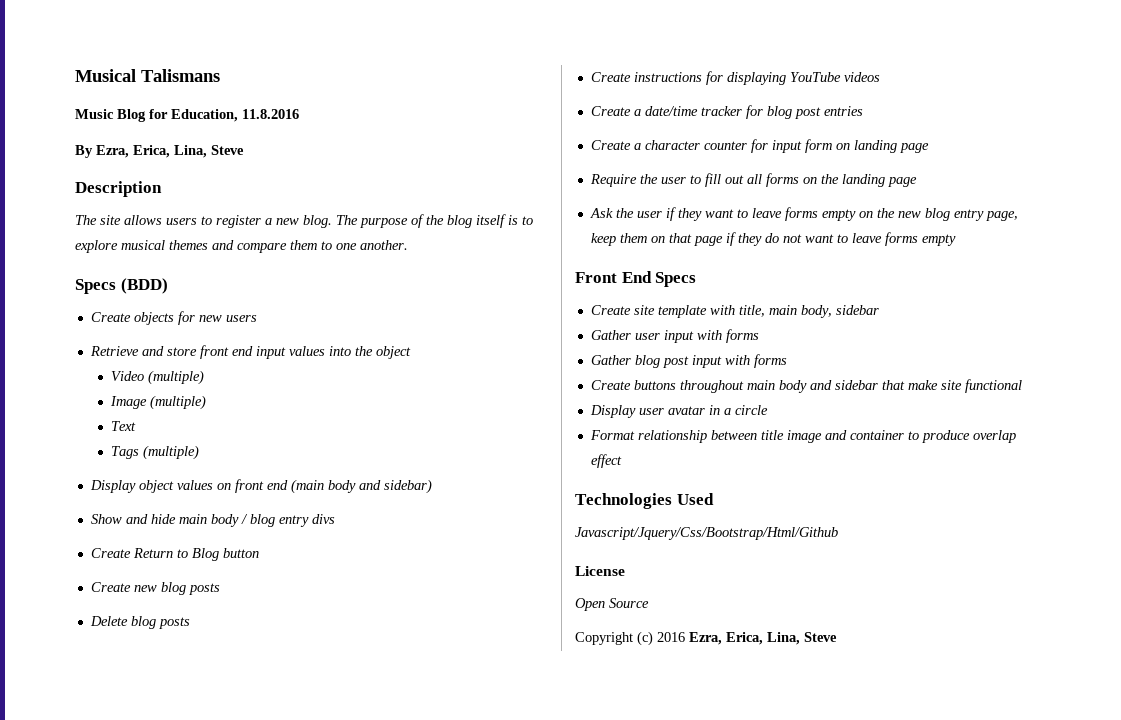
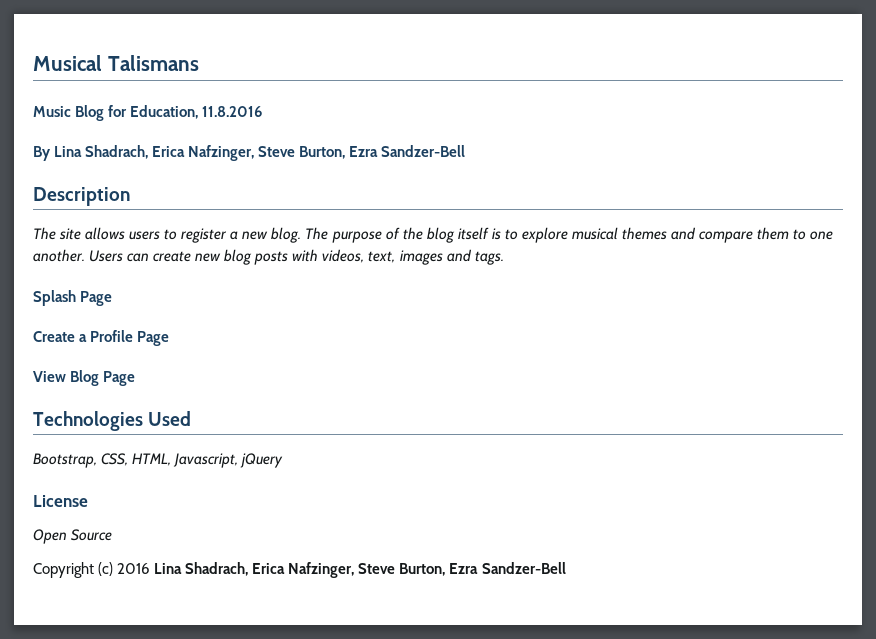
[96,145,244,158] Ezra, Erica, Lina, Steve -> [54,145,466,161] Lina Shadrach, Erica Nafzinger, Steve Burton, Ezra Sandzer-Bell
[75,278,168,294] [90,311,257,325] [89,345,411,359] [111,370,205,385] [110,395,207,410] [111,421,137,431] [111,445,200,460] [89,479,432,494] [90,514,335,527] [90,548,259,561] [90,582,220,595] [89,616,190,629] [590,71,880,85] [590,105,863,119] [590,139,929,153] [589,173,917,187] [589,207,1018,221] [590,232,956,246] [575,271,697,287] [590,305,879,318] [590,329,759,343] [590,354,787,368] [590,379,1022,393] [589,405,768,418] [589,430,1016,443] [590,454,622,468] [575,493,714,509] [575,527,838,540] // Specs (BDD) // Create objects for new users // Retrieve and store front end input values into the object // Video (multiple) // Image (multiple) // Text // Tags (multiple) // Display object values on front end (main body and sidebar) // Show and hide main body / blog entry divs // Create Return to Blog button // Create new blog posts // Delete blog posts // Create instructions for displaying YouTube videos // Create a date/time tracker for blog post entries // Create a character counter for input form on landing page // Require the user to fill out all forms on the landing page // Ask the user if they want to leave forms empty on the new blog entry page, keep them on that page if they do not want to leave forms empty // Front End Specs // Create site template with title, main body, sidebar // Gather user input with forms // Gather blog post input with forms // Create buttons throughout main body and sidebar that make site functional // Display user avatar in a circle // Format relationship between title image and container to produce overlap effect // Technologies Used // Javascript/Jquery/Css/Bootstrap/Html/Github -> [89,249,504,265] [33,290,113,306] [33,330,170,346] [33,370,136,386] [33,411,192,431] [33,453,284,468] Users can create new blog posts with videos, text, images and tags. // Splash Page // Create a Profile Page // View Blog Page // Technologies Used // Bootstrap, CSS, HTML, Javascript, jQuery
[689,632,837,645] Ezra, Erica, Lina, Steve -> [154,562,566,578] Lina Shadrach, Erica Nafzinger, Steve Burton, Ezra Sandzer-Bell

